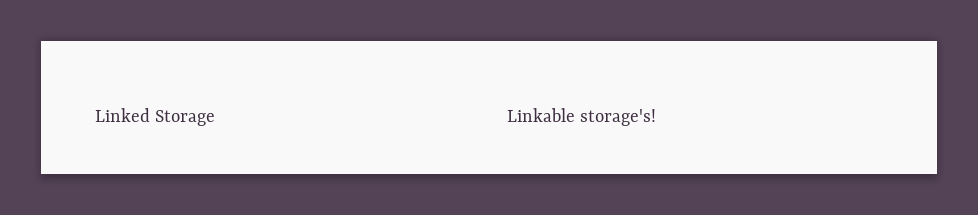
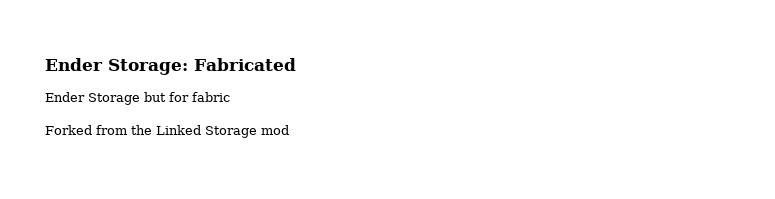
(95, 115) none -> [45,58,296,75] [45,92,230,105] [45,125,152,135] Ender Storage: Fabricated // Ender Storage but for fabric // Forked from the
[507,108,657,126] // Linkable storage's! -> [261,125,289,135] mod

